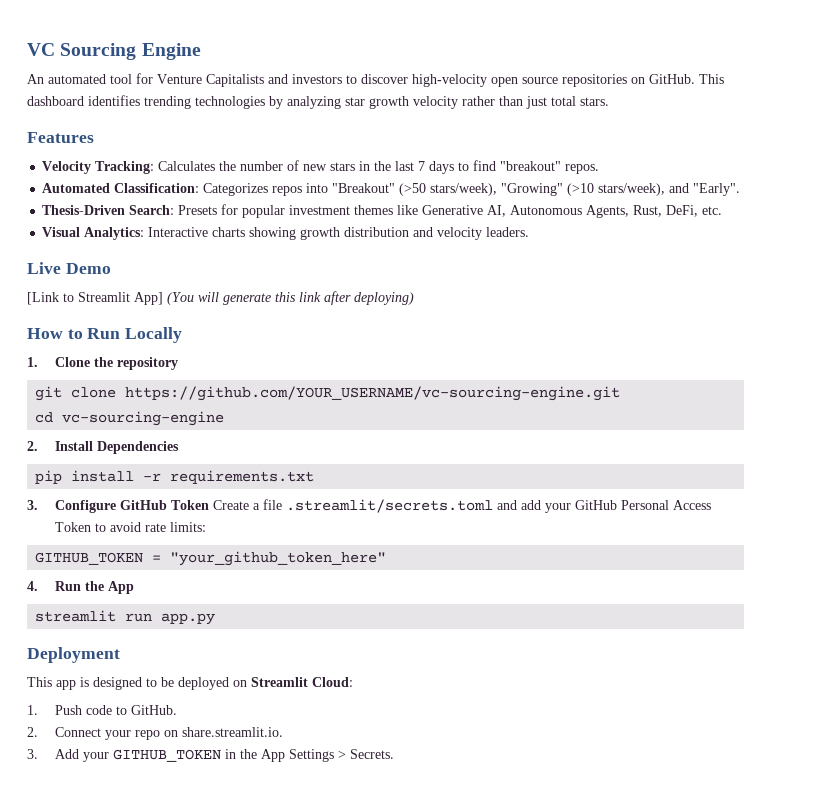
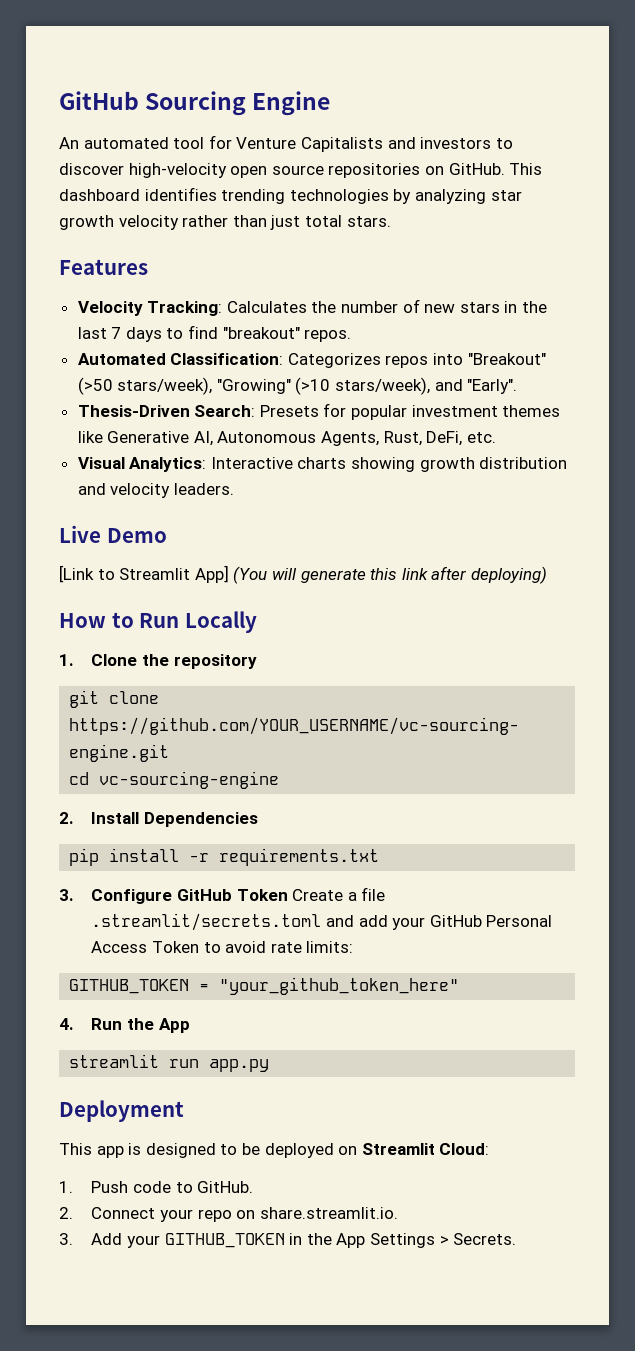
[27,43,55,56] VC -> [59,91,139,110] GitHub

